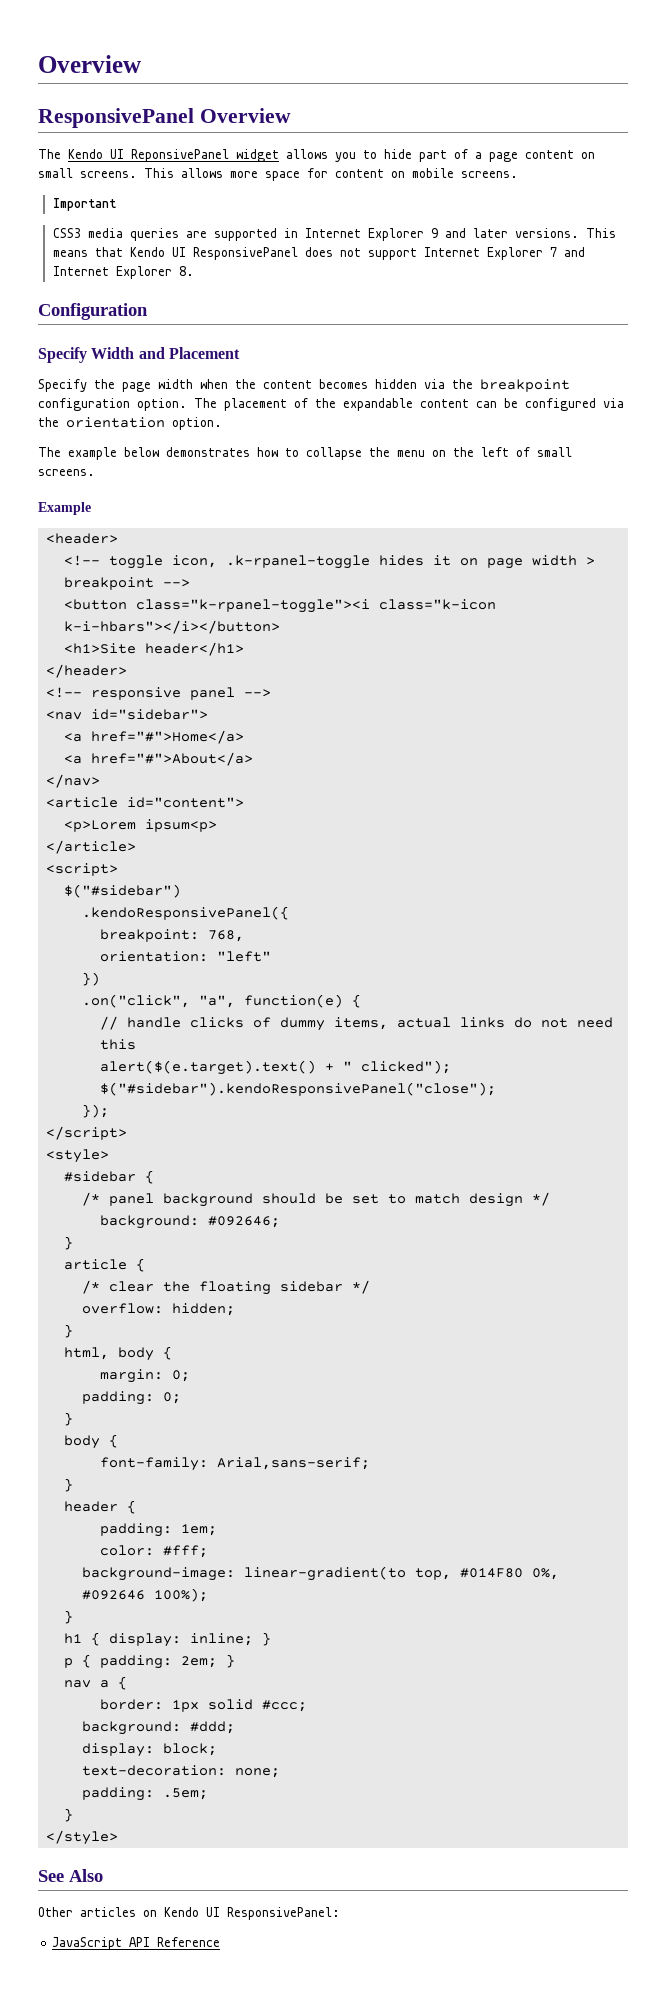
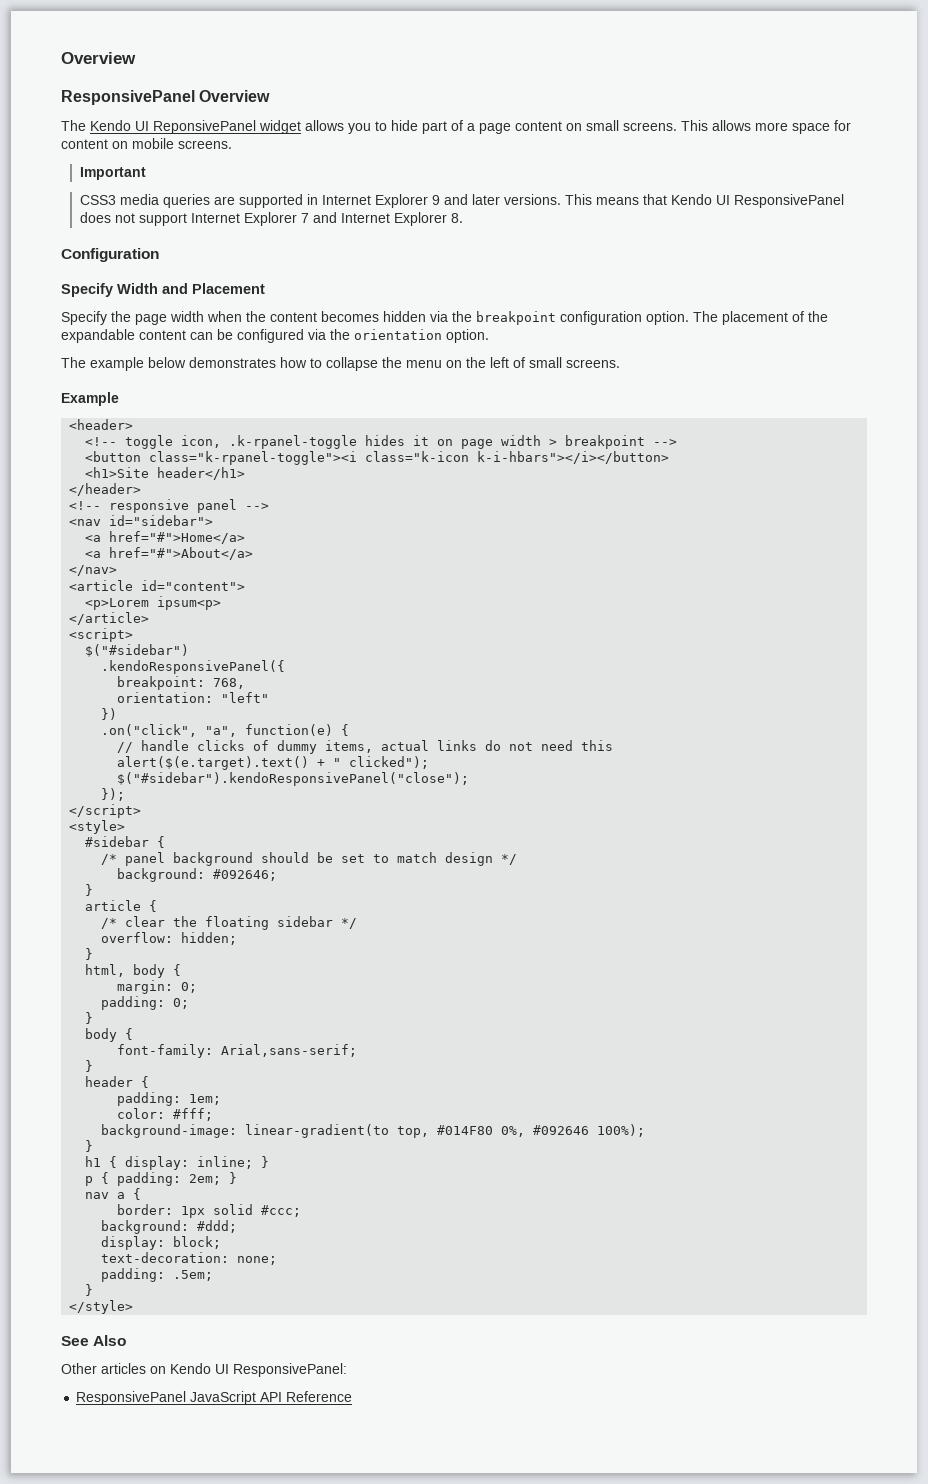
(340, 1913) none -> [76,1391,187,1405] ResponsivePanel

